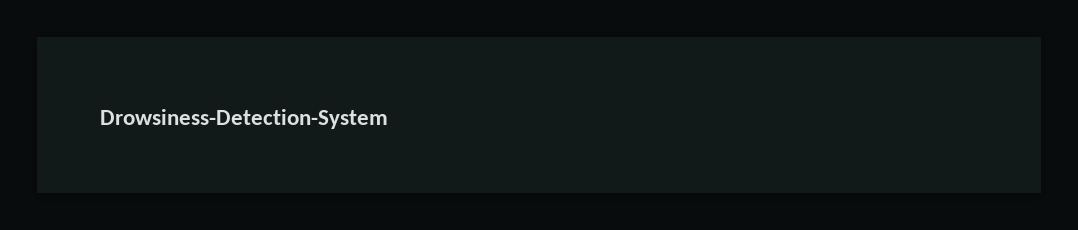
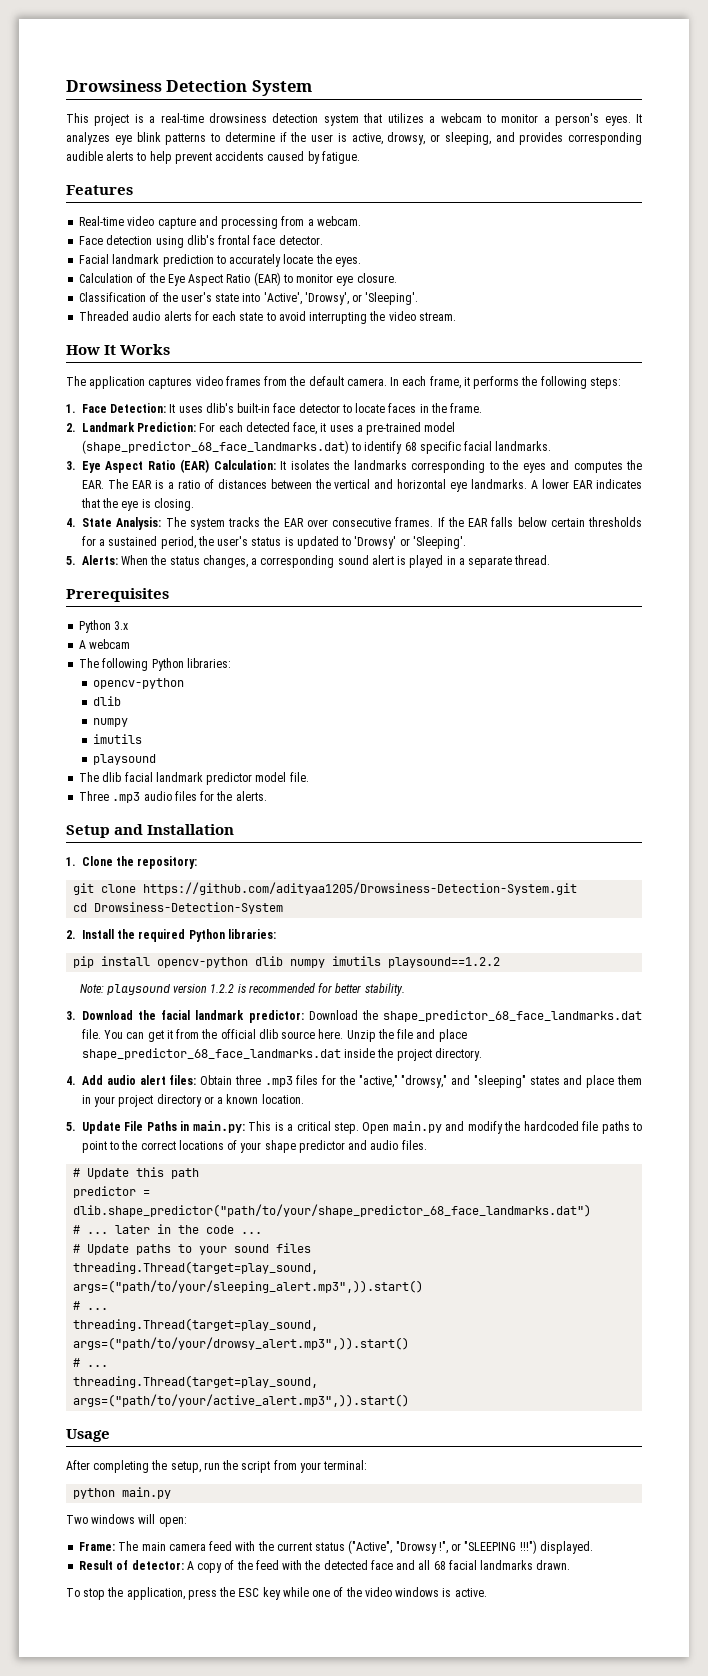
[100,109,388,129] Drowsiness-Detection-System -> [66,80,312,96] [66,113,643,126] [66,132,642,145] [66,151,360,164] [66,185,133,195] [79,216,361,229] [79,235,323,248] [79,254,361,267] [79,272,397,286] [79,292,419,305] [79,311,456,324] [66,344,171,355] [66,376,621,389] [66,403,483,413] [66,422,456,435] [82,440,552,454] [66,459,642,473] [82,479,643,492] [81,498,194,511] [66,517,642,530] [82,536,466,549] [66,555,551,568] [66,588,169,602] [79,620,129,633] [79,639,131,649] [79,658,231,671] [92,678,184,689] [92,696,121,706] [92,718,128,727] [92,734,142,744] [92,754,156,765] [79,772,309,785] [79,791,267,803] [66,824,235,838] [66,856,198,869] [73,882,578,895] [73,902,284,914] [66,929,276,942] [73,956,501,968] [79,983,405,996] [66,1010,642,1023] [82,1029,467,1042] [82,1048,482,1061] [66,1075,642,1088] [82,1094,304,1107] [66,1120,643,1134] [82,1140,427,1153] [73,1167,200,1179] [73,1186,151,1198] [73,1204,592,1217] [73,1224,263,1234] [73,1243,312,1255] [73,1261,319,1274] [73,1280,424,1293] [73,1301,109,1310] [73,1318,319,1331] [73,1337,410,1350] [73,1358,109,1367] [73,1375,319,1388] [73,1394,410,1407] [66,1429,110,1442] [66,1460,368,1473] [73,1487,172,1499] [66,1514,187,1527] [79,1540,593,1554] [79,1560,571,1573] [66,1587,487,1600] Drowsiness Detection System // This project is a real-time drowsiness detection system that utilizes a webcam to monitor a person's eyes. It analyzes eye blink patterns to determine if the user is active, drowsy, or sleeping, and provides corresponding audible alerts to help prevent accidents caused by fatigue. // Features // Real-time video capture and processing from a webcam. // Face detection using dlib's frontal face detector. // Facial landmark prediction to accurately locate the eyes. // Calculation of the Eye Aspect Ratio (EAR) to monitor eye closure. // Classification of the user's state into 'Active', 'Drowsy', or 'Sleeping'. // Threaded audio alerts for each state to avoid interrupting the video stream. // How It Works // The application captures video frames from the default camera. In each frame, it performs the following steps: // 1. Face Detection: It uses dlib's built-in face detector to locate faces in the frame. // 2. Landmark Prediction: For each detected face, it uses a pre-trained model (shape_predictor_68_face_landmarks.dat) to identify 68 specific facial landmarks. // 3. Eye Aspect Ratio (EAR) Calculation: It isolates the landmarks corresponding to the eyes and computes the EAR. The EAR is a ratio of distances between the vertical and horizontal eye landmarks. A lower EAR indicates that the eye is closing. // 4. State Analysis: The system tracks the EAR over consecutive frames. If the EAR falls below certain thresholds for a sustained period, the user's status is updated to 'Drowsy' or 'Sleeping'. // 5. Alerts: When the status changes, a corresponding sound alert is played in a separate thread. // Prerequisites // Python 3.x // A webcam // The following Python libraries: // opencv-python // dlib // numpy // imutils // playsound // The dlib facial landmark predictor model file. // Three .mp3 audio files for the alerts. // Setup and Installation // 1. Clone the repository: // git clone https://github.com/adityaa1205/Drowsiness-Detection-System.git // cd Drowsiness-Detection-System // 2. Install the required Python libraries: // pip install opencv-python dlib numpy imutils playsound==1.2.2 // Note: playsound version 1.2.2 is recommended for better stability. // 3. Download the facial landmark predictor: Download the shape_predictor_68_face_landmarks.dat file. You can get it from the official dlib source here. Unzip the file and place shape_predictor_68_face_landmarks.dat inside the project directory. // 4. Add audio alert files: Obtain three .mp3 files for the "active," "drowsy," and "sleeping" states and place them in your project directory or a known location. // 5. Update File Paths in main.py: This is a critical step. Open main.py and modify the hardcoded file paths to point to the correct locations of your shape predictor and audio files. // # Update this path // predictor = dlib.shape_predictor("path/to/your/shape_predictor_68_face_landmarks.dat") // # ... later in the code ... // # Update paths to your sound files // threading.Thread(target=play_sound, args=("path/to/your/sleeping_alert.mp3",)).start() // # ... // threading.Thread(target=play_sound, args=("path/to/your/drowsy_alert.mp3",)).start() // # ... // threading.Thread(target=play_sound, args=("path/to/your/active_alert.mp3",)).start() // Usage // After completing the setup, run the script from your terminal: // python main.py // Two windows will open: // Frame: The main camera feed with the current status ("Active", "Drowsy !", or "SLEEPING !!!") displayed. // Result of detector: A copy of the feed with the detected face and all 68 facial landmarks drawn. // To stop the application, press the ESC key while one of the video windows is active.

